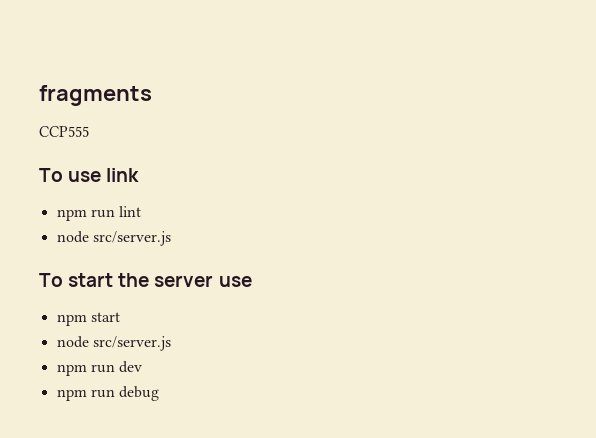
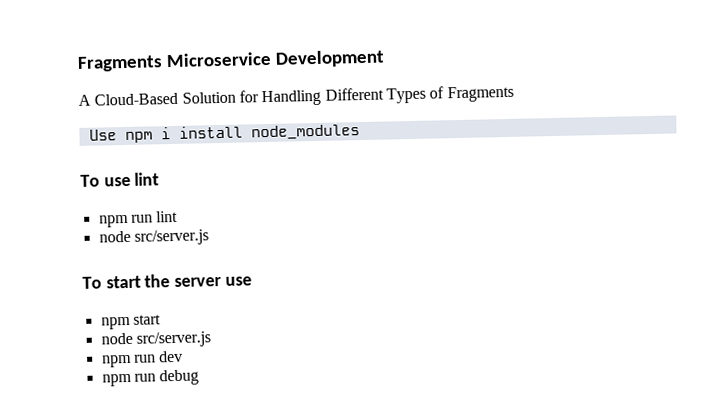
[39,85,152,106] [39,126,89,137] fragments // CCP555 -> [77,49,385,72] [78,85,514,107] [88,124,360,143] Fragments Microservice Development // A Cloud-Based Solution for Handling Different Types of Fragments // Use npm i install node_modules
[106,168,140,182] link -> [134,172,160,186] lint

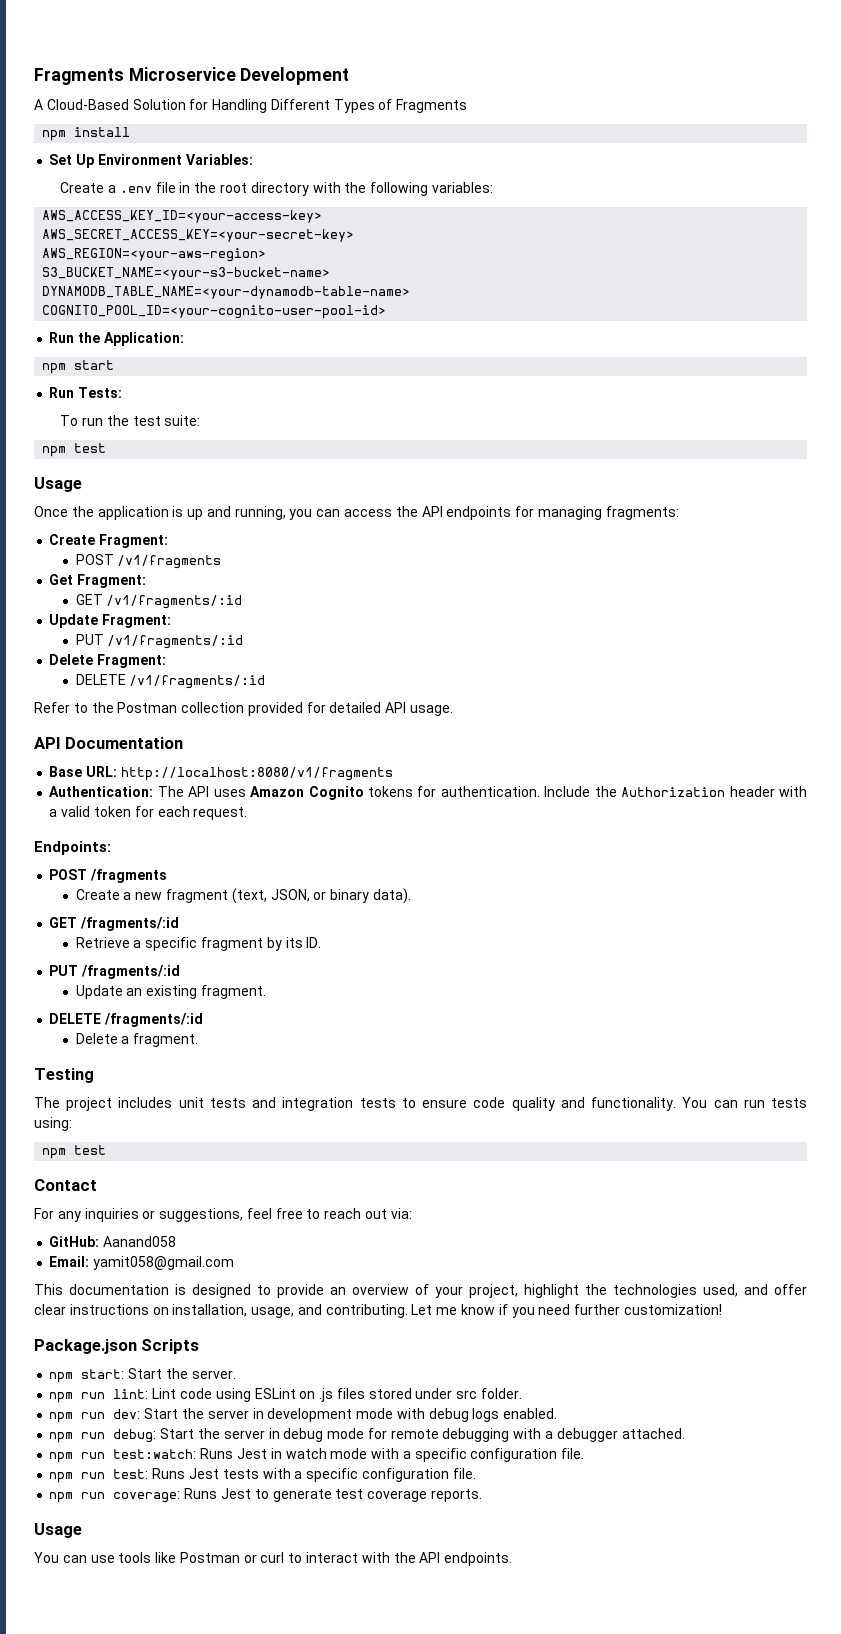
[88,124,360,143] [80,172,160,187] [98,210,179,228] [98,229,209,246] [82,274,252,289] [100,314,161,330] [100,331,211,348] [101,350,184,368] [101,369,200,387] Use npm i install node_modules // To use lint // npm run lint // node src/server.js // To start the server use // npm start // node src/server.js // npm run dev // npm run debug -> [42,127,131,141] [49,154,253,168] [60,182,493,196] [42,210,323,223] [42,229,355,242] [42,248,267,262] [42,267,331,280] [42,286,411,299] [42,305,387,319] [49,332,184,346] [42,360,115,374] [49,387,123,398] [60,415,201,426] [42,443,107,457] [34,477,82,492] [34,506,679,520] [49,534,169,548] [75,554,222,569] [49,574,147,588] [75,594,243,609] [49,614,172,628] [75,634,244,649] [49,654,167,668] [75,674,266,689] [34,702,454,716] [34,737,184,749] [49,766,393,781] [49,786,807,800] [49,806,248,820] [34,841,111,855] [49,869,168,883] [75,888,411,904] [49,917,180,931] [75,937,322,951] [49,965,181,979] [75,985,267,999] [49,1013,204,1027] [75,1033,199,1047] [34,1068,94,1083] [34,1097,808,1111] [34,1117,72,1131] [42,1145,107,1159] [34,1179,97,1191] [34,1208,412,1222] [49,1236,177,1247] [49,1256,235,1270] [34,1284,807,1298] [34,1304,722,1318] [34,1339,200,1354] [49,1368,236,1383] [49,1388,522,1403] [49,1408,558,1423] [49,1428,685,1443] [49,1448,585,1463] [49,1468,476,1483] [49,1488,482,1503] [34,1523,82,1538] [34,1552,513,1566] npm install // Set Up Environment Variables: // Create a .env file in the root directory with the following variables: // AWS_ACCESS_KEY_ID=<your-access-key> // AWS_SECRET_ACCESS_KEY=<your-secret-key> // AWS_REGION=<your-aws-region> // S3_BUCKET_NAME=<your-s3-bucket-name> // DYNAMODB_TABLE_NAME=<your-dynamodb-table-name> // COGNITO_POOL_ID=<your-cognito-user-pool-id> // Run the Application: // npm start // Run Tests: // To run the test suite: // npm test // Usage // Once the application is up and running, you can access the API endpoints for managing fragments: // Create Fragment: // POST /v1/fragments // Get Fragment: // GET /v1/fragments/:id // Update Fragment: // PUT /v1/fragments/:id // Delete Fragment: // DELETE /v1/fragments/:id // Refer to the Postman collection provided for detailed API usage. // API Documentation // Base URL: http://localhost:8080/v1/fragments // Authentication: The API uses Amazon Cognito tokens for authentication. Include the Authorization header with a valid token for each request. // Endpoints: // POST /fragments // Create a new fragment (text, JSON, or binary data). // GET /fragments/:id // Retrieve a specific fragment by its ID. // PUT /fragments/:id // Update an existing fragment. // DELETE /fragments/:id // Delete a fragment. // Testing // The project includes unit tests and integration tests to ensure code quality and functionality. You can run tests using: // npm test // Contact // For any inquiries or suggestions, feel free to reach out via: // GitHub: Aanand058 // Email: yamit058@gmail.com // This documentation is designed to provide an overview of your project, highlight the technologies used, and offer clear instructions on installation, usage, and contributing. Let me know if you need further customization! // Package.json Scripts // npm start: Start the server. // npm run lint: Lint code using ESLint on .js files stored under src folder. // npm run dev: Start the server in development mode with debug logs enabled. // npm run debug: Start the server in debug mode for remote debugging with a debugger attached. // npm run test:watch: Runs Jest in watch mode with a specific configuration file. // npm run test: Runs Jest tests with a specific configuration file. // npm run coverage: Runs Jest to generate test coverage reports. // Usage // You can use tools like Postman or curl to interact with the API endpoints.

